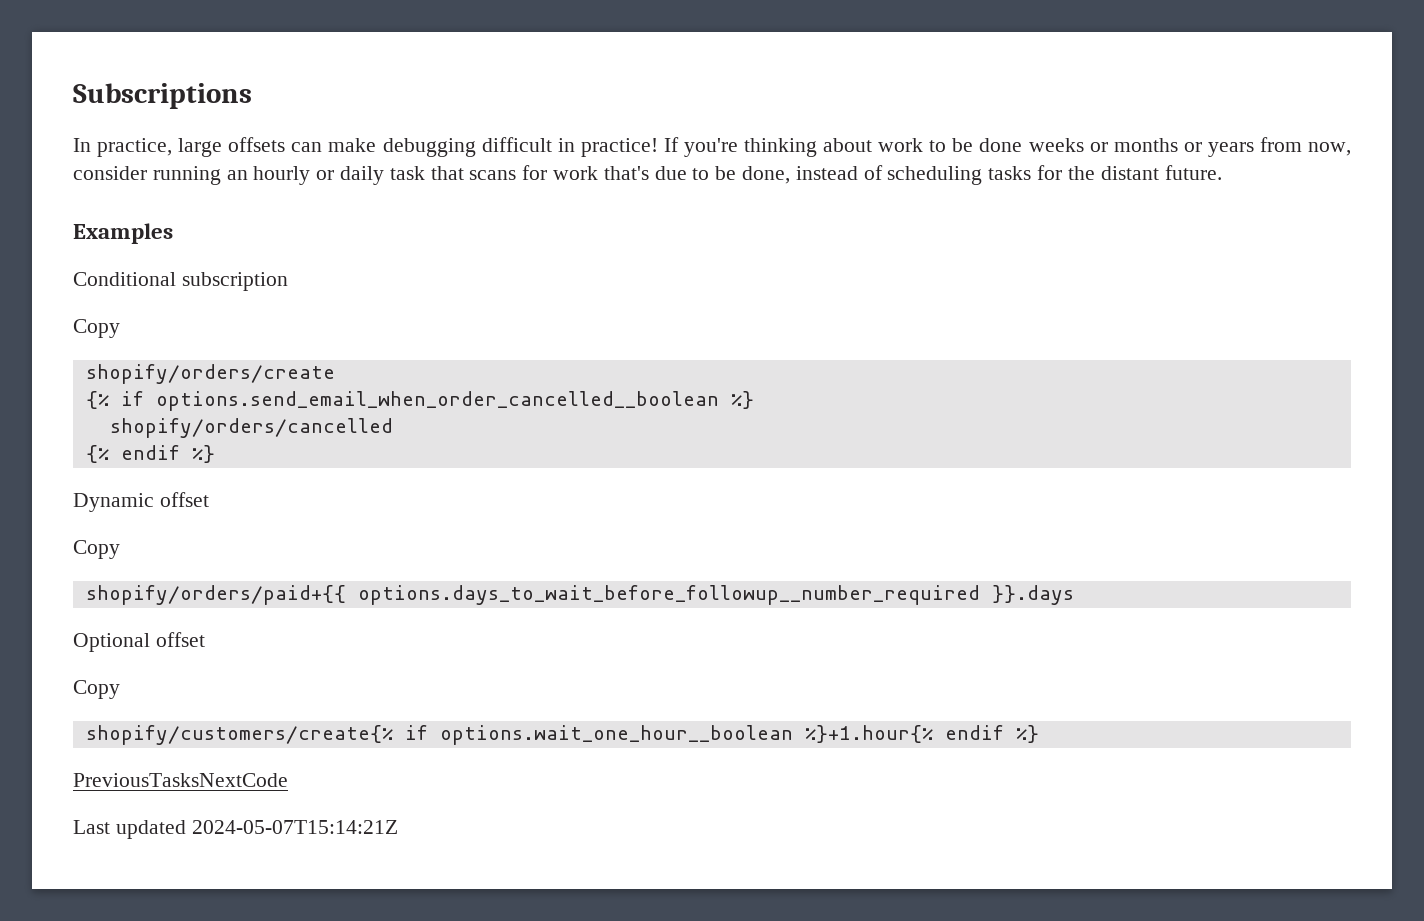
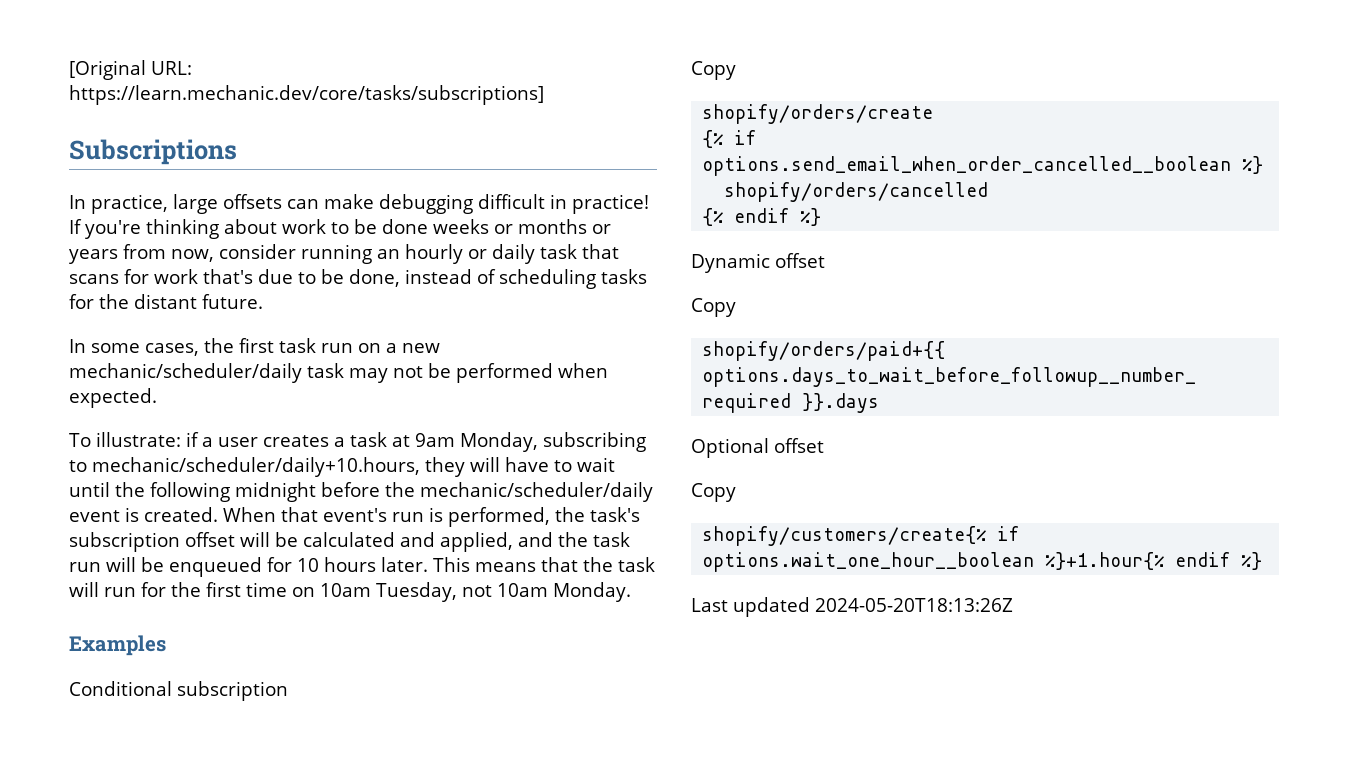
(73, 96) none -> [69,60,192,80] [69,85,544,105] [Original URL: https://learn.mechanic.dev/core/tasks/subscriptions] //
(1222, 172) none -> [69,338,440,356] [69,363,608,383] [69,388,157,408] [69,432,646,452] [69,457,615,477] [69,482,653,502] [69,507,640,527] [69,532,630,552] [69,557,655,577] [69,582,631,602] // In some cases, the first task run on a new mechanic/scheduler/daily task may not be performed when expected. // To illustrate: if a user creates a task at 9am Monday, subscribing to mechanic/scheduler/daily+10.hours, they will have to wait until the following midnight before the mechanic/scheduler/daily event is created. When that event's run is performed, the task's subscription offset will be calculated and applied, and the task run will be enqueued for 10 hours later. This means that the task will run for the first time on 10am Tuesday, not 10am Monday.
[73,773,288,787] // PreviousTasksNextCode -> (1263, 561) none
[191,820,398,834] 2024-05-07T15:14:21Z -> [815,598,1013,612] 2024-05-20T18:13:26Z

